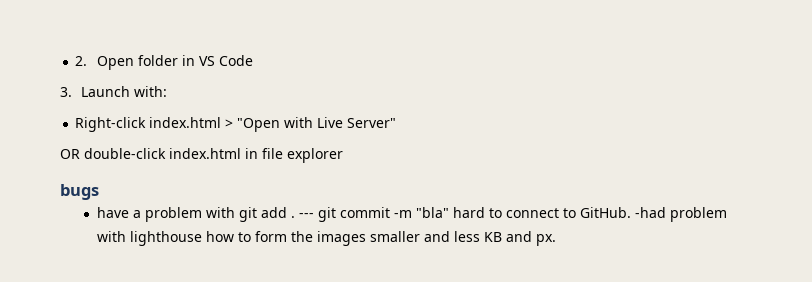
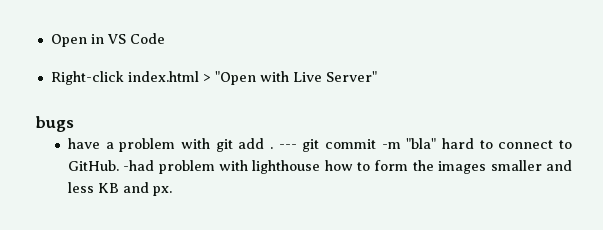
[75,55,178,70] 2. Open folder -> [50,34,87,47] Open
[60,86,168,97] // 3. Launch with: -> (165, 38) none
[60,148,343,163] // OR double-click index.html in file explorer -> (377, 76) none

